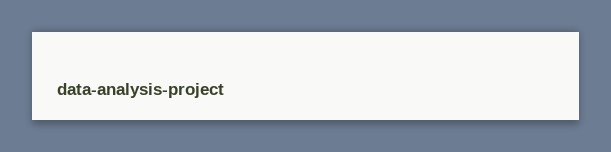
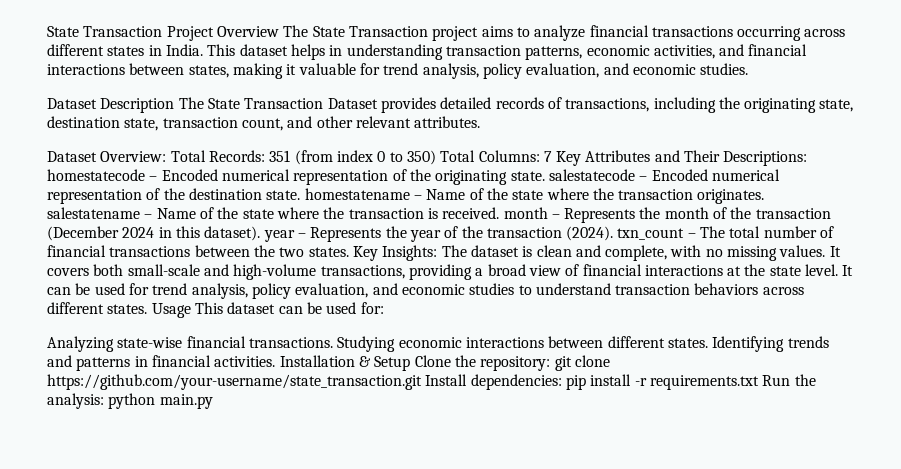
[57,83,224,98] data-analysis-project -> [47,25,846,41] [47,44,808,60] [47,63,749,79] [47,97,854,113] [47,116,481,131] [47,150,808,166] [47,169,780,185] [47,188,765,204] [47,207,831,223] [47,226,835,242] [47,245,841,261] [47,264,854,280] [47,283,804,299] [47,302,384,318] [47,336,829,352] [47,355,610,371] [47,374,816,390] [47,393,213,409] State Transaction Project Overview The State Transaction project aims to analyze financial transactions occurring across different states in India. This dataset helps in understanding transaction patterns, economic activities, and financial interactions between states, making it valuable for trend analysis, policy evaluation, and economic studies. // Dataset Description The State Transaction Dataset provides detailed records of transactions, including the originating state, destination state, transaction count, and other relevant attributes. // Dataset Overview: Total Records: 351 (from index 0 to 350) Total Columns: 7 Key Attributes and Their Descriptions: homestatecode – Encoded numerical representation of the originating state. salestatecode – Encoded numerical representation of the destination state. homestatename – Name of the state where the transaction originates. salestatename – Name of the state where the transaction is received. month – Represents the month of the transaction (December 2024 in this dataset). year – Represents the year of the transaction (2024). txn_count – The total number of financial transactions between the two states. Key Insights: The dataset is clean and complete, with no missing values. It covers both small-scale and high-volume transactions, providing a broad view of financial interactions at the state level. It can be used for trend analysis, policy evaluation, and economic studies to understand transaction behaviors across different states. Usage This dataset can be used for: // Analyzing state-wise financial transactions. Studying economic interactions between different states. Identifying trends and patterns in financial activities. Installation & Setup Clone the repository: git clone https://github.com/your-username/state_transaction.git Install dependencies: pip install -r requirements.txt Run the analysis: python main.py

